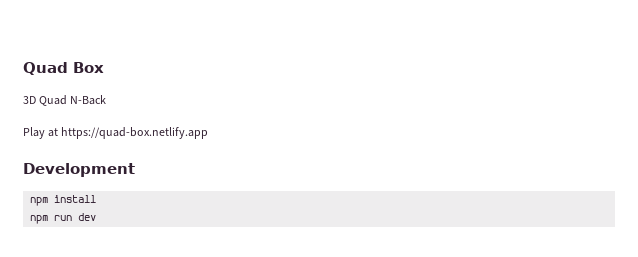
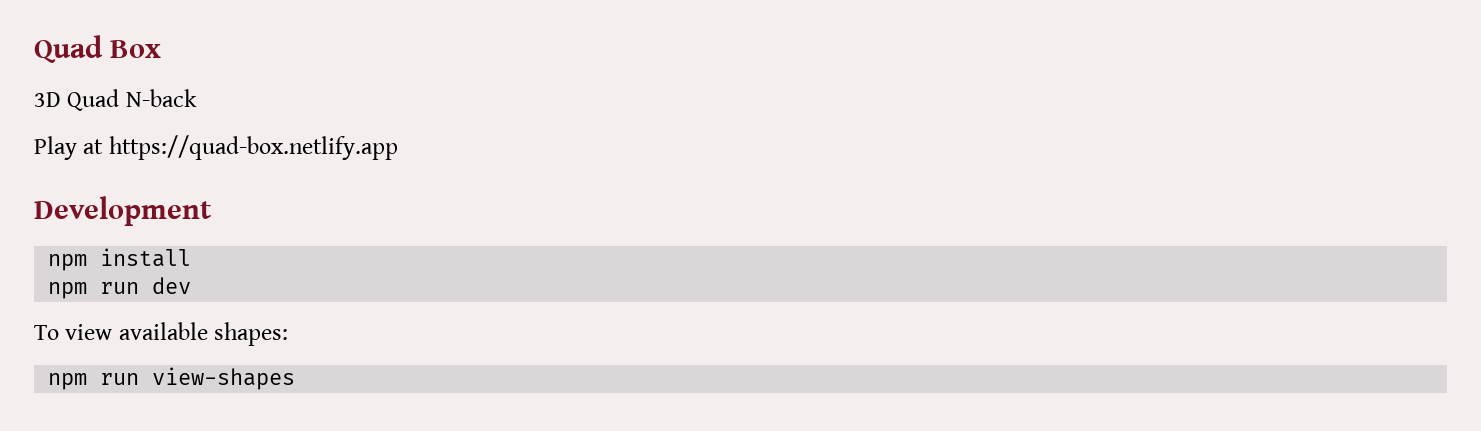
[70,95,107,105] N-Back -> [125,89,197,107] N-back
(97, 217) none -> [34,322,289,346] [48,367,296,390] // To view available shapes: // npm run view-shapes

